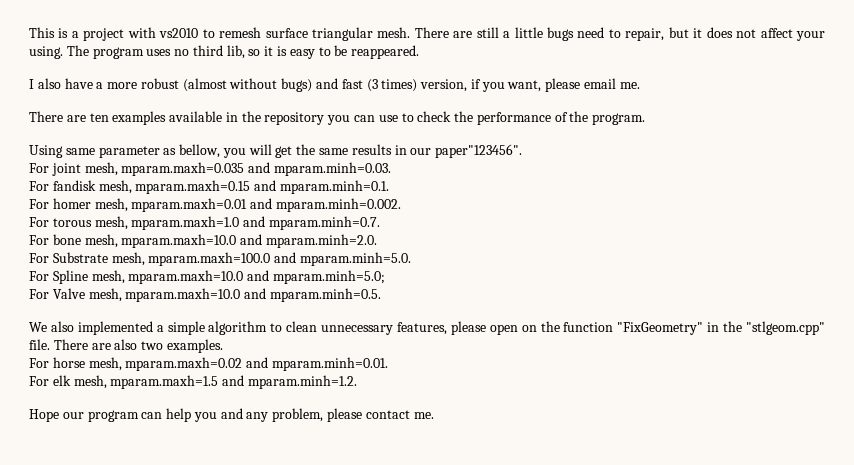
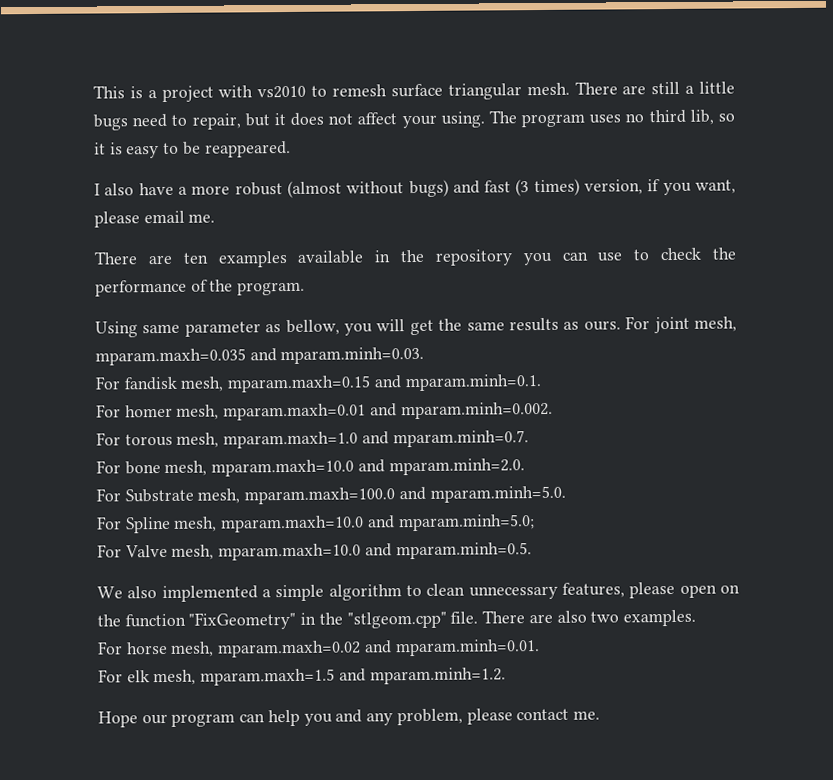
[394,144,523,158] in our paper"123456". // -> [563,320,621,331] as ours.

